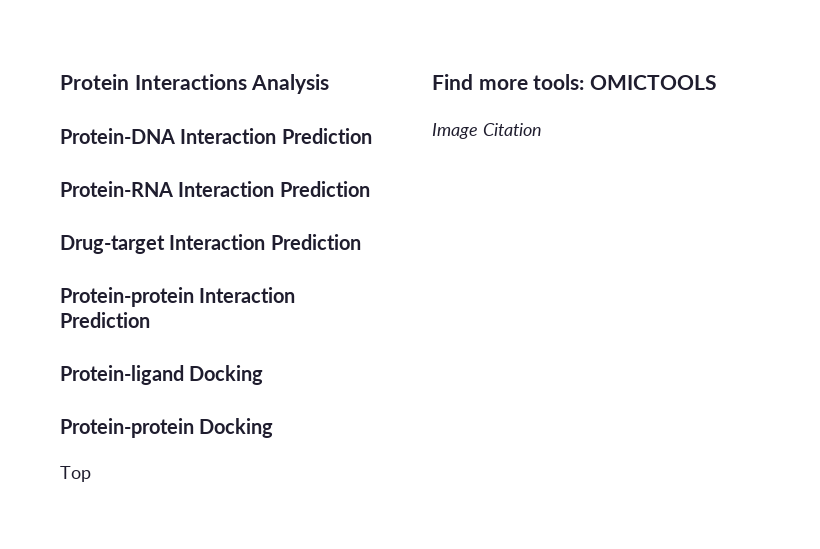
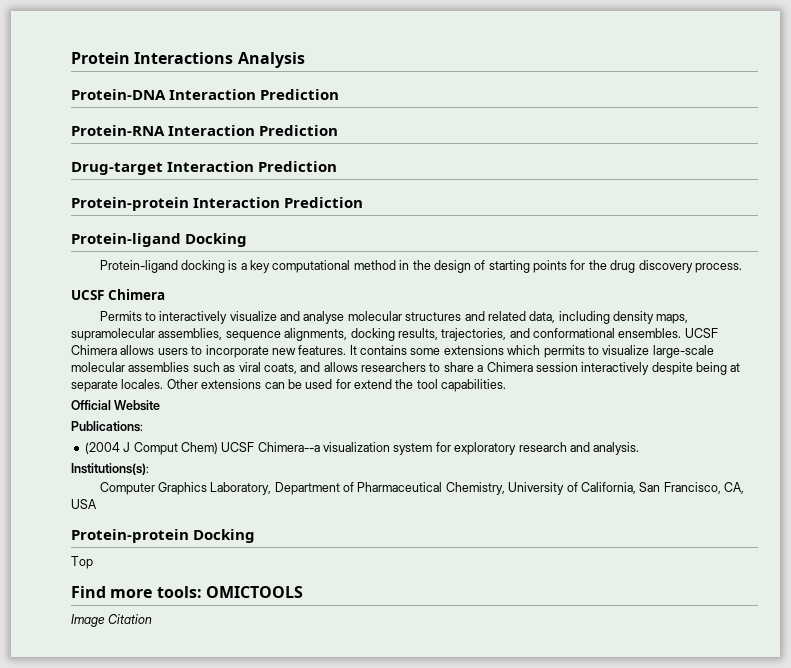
(264, 375) none -> [99,260,742,273] [71,289,165,300] [99,311,689,324] [71,328,718,341] [71,345,714,358] [71,362,741,375] [71,379,507,392] [71,400,161,411] [71,421,143,432] [84,442,640,455] [71,463,149,475] [99,482,745,495] [71,499,97,509] // Protein-ligand docking is a key computational method in the design of starting points for the drug discovery process. // UCSF Chimera // Permits to interactively visualize and analyse molecular structures and related data, including density maps, supramolecular assemblies, sequence alignments, docking results, trajectories, and conformational ensembles. UCSF Chimera allows users to incorporate new features. It contains some extensions which permits to visualize large-scale molecular assemblies such as viral coats, and allows researchers to share a Chimera session interactively despite being at separate locales. Other extensions can be used for extend the tool capabilities. // Official Website // Publications: // (2004 J Comput Chem) UCSF Chimera--a visualization system for exploratory research and analysis. // Institutions(s): // Computer Graphics Laboratory, Department of Pharmaceutical Chemistry, University of California, San Francisco, CA, USA

